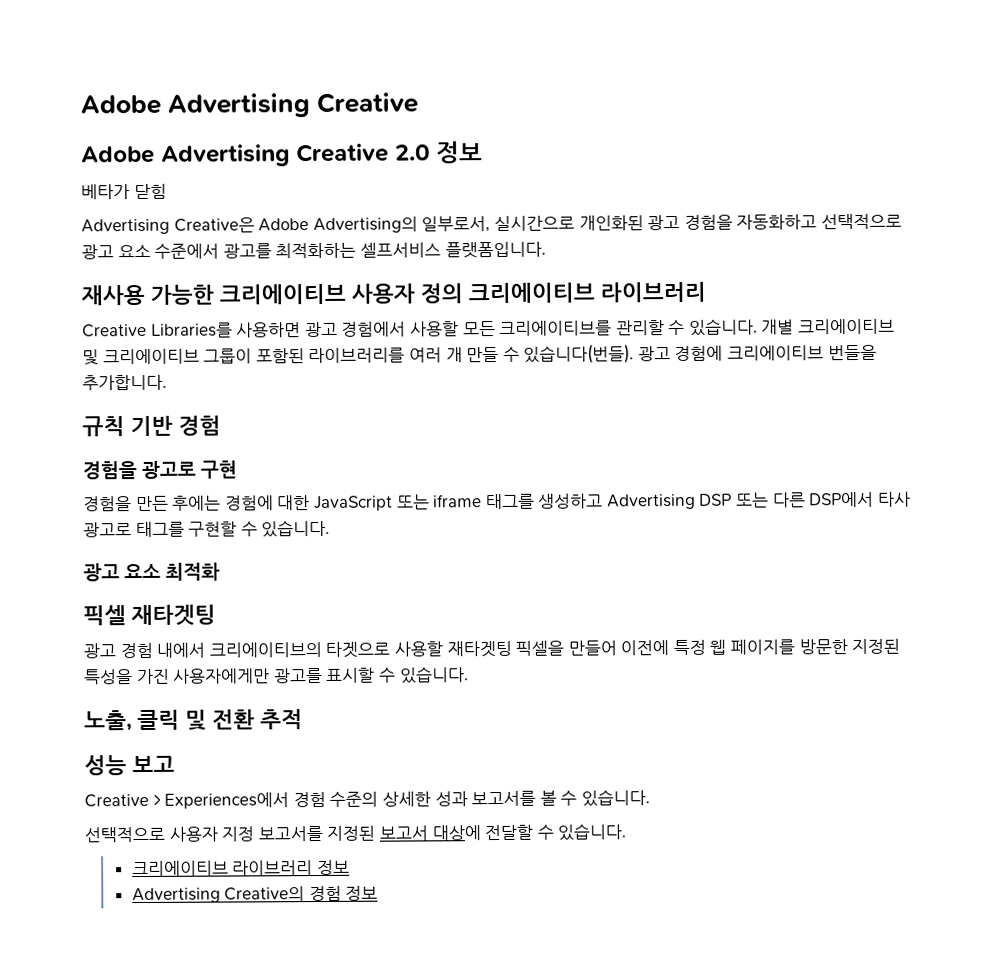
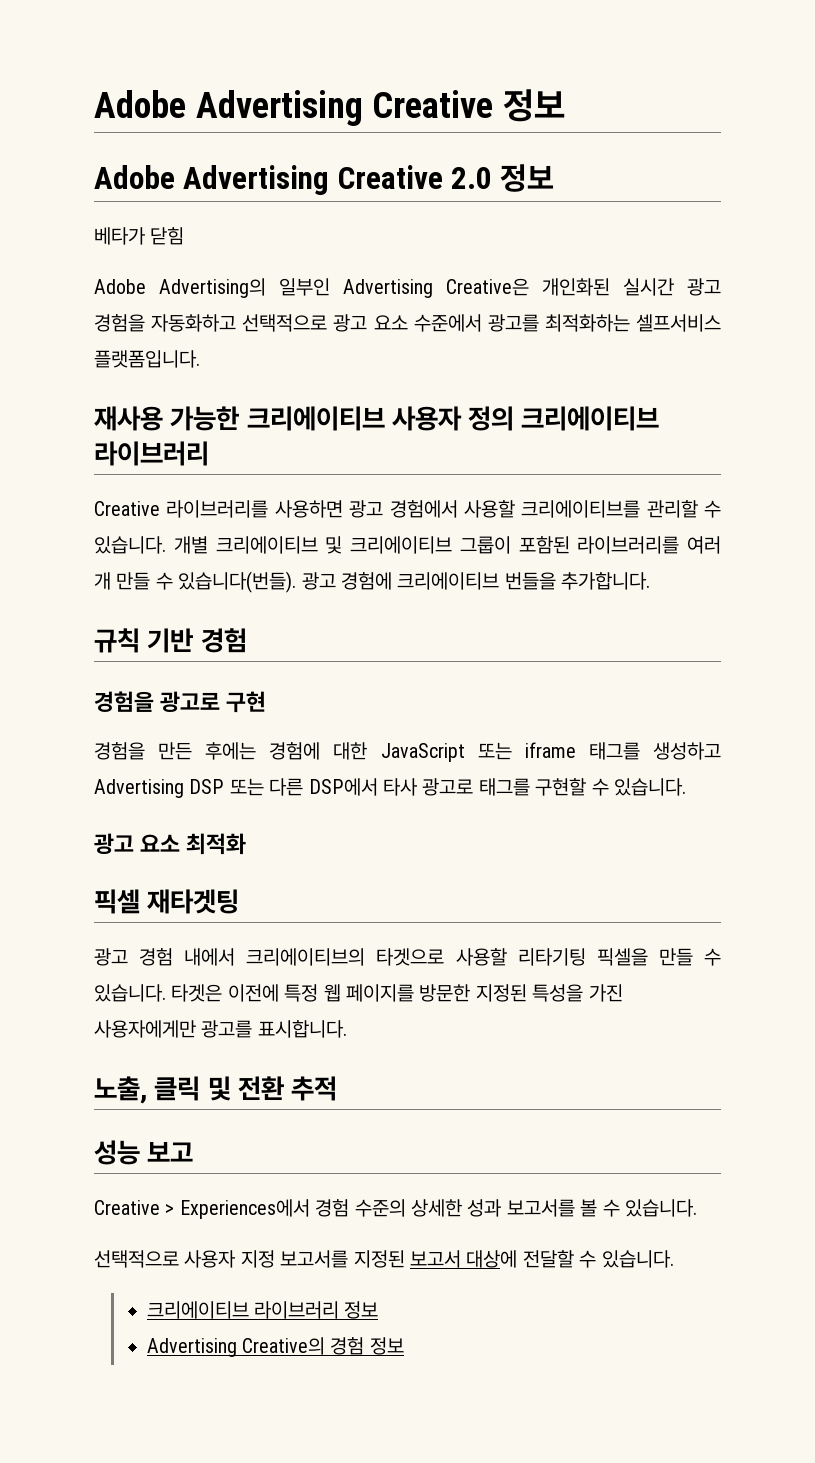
[80,92,419,118] Adobe Advertising Creative -> [94,89,566,126] Adobe Advertising Creative 정보
[81,215,644,235] Advertising Creative은 Adobe Advertising의 일부로서, 실시간으로 개인화된 -> [94,278,674,298] Adobe Advertising의 일부인 Advertising Creative은 개인화된 실시간
[150,322,233,338] Libraries를 -> [166,500,269,518] 라이브러리를
[462,321,496,337] 모든 -> (515, 509) none
[446,640,617,658] 재타겟팅 픽셀을 만들어 -> [517,948,721,966] [94,984,223,1002] 리타기팅 픽셀을 만들 수 있습니다. 타겟은
[326,666,469,684] 표시할 수 있습니다. -> [257,1020,347,1038] 표시합니다.

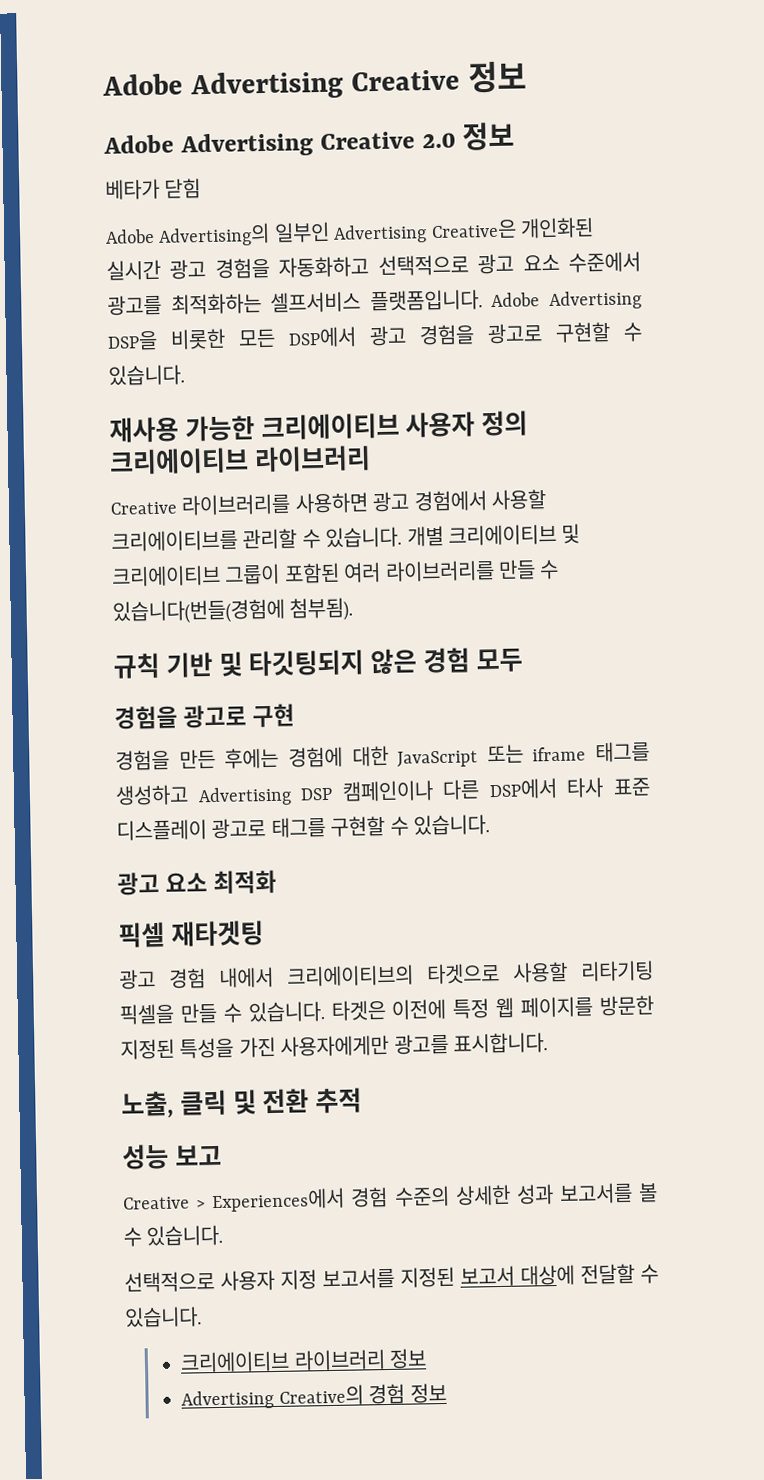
(200, 359) none -> [491,290,642,310] [107,321,643,351] [108,364,185,386] Adobe Advertising DSP을 비롯한 모든 DSP에서 광고 경험을 광고로 구현할 수 있습니다.
[577,536,721,554] [94,571,651,593] 라이브러리를 여러 개 만들 수 있습니다(번들). 광고 경험에 크리에이티브 번들을 추가합니다. -> [343,559,560,583] [112,597,354,625] 여러 라이브러리를 만들 수 있습니다(번들(경험에 첨부됨).
[200,628,247,653] 경험 -> [218,647,523,677] 및 타깃팅되지 않은 경험 모두
[229,778,264,796] 또는 -> [341,780,434,802] 캠페인이나
(418, 787) none -> [612,777,651,796] [116,819,207,841] 표준 디스플레이

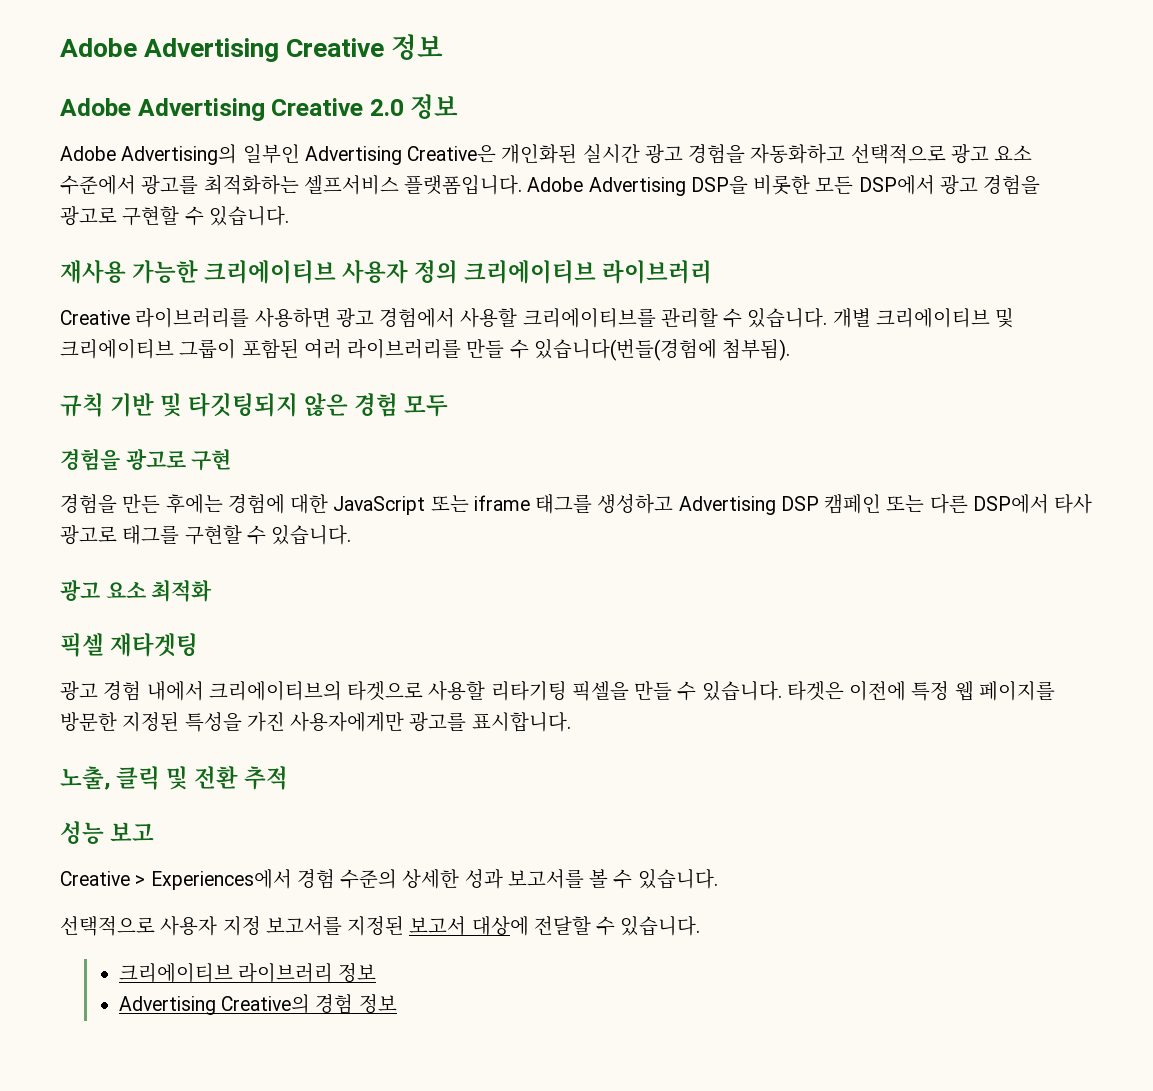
[105,178,202,200] // 베타가 닫힘 -> (459, 106) none
[341,780,434,802] 캠페인이나 -> [824,494,925,514] 캠페인 또는
[612,777,651,796] [116,819,207,841] 표준 디스플레이 -> (1093, 504) none

